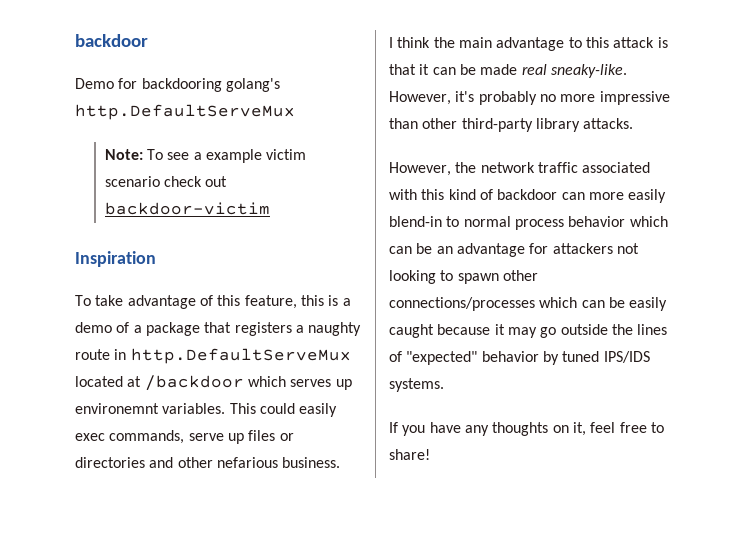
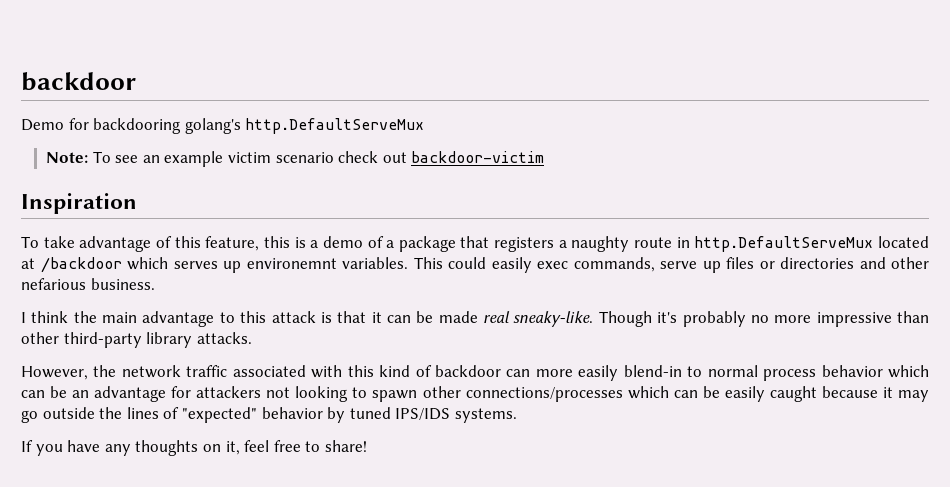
[193,152,202,160] a -> [142,155,160,163] an
[389,91,451,105] However, -> [598,311,652,327] Though

